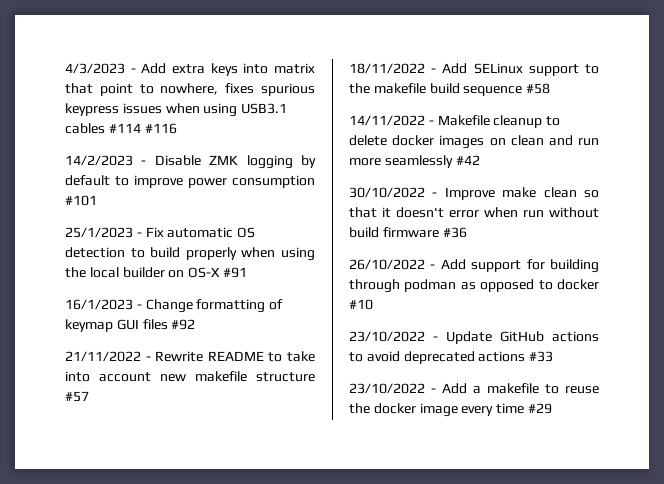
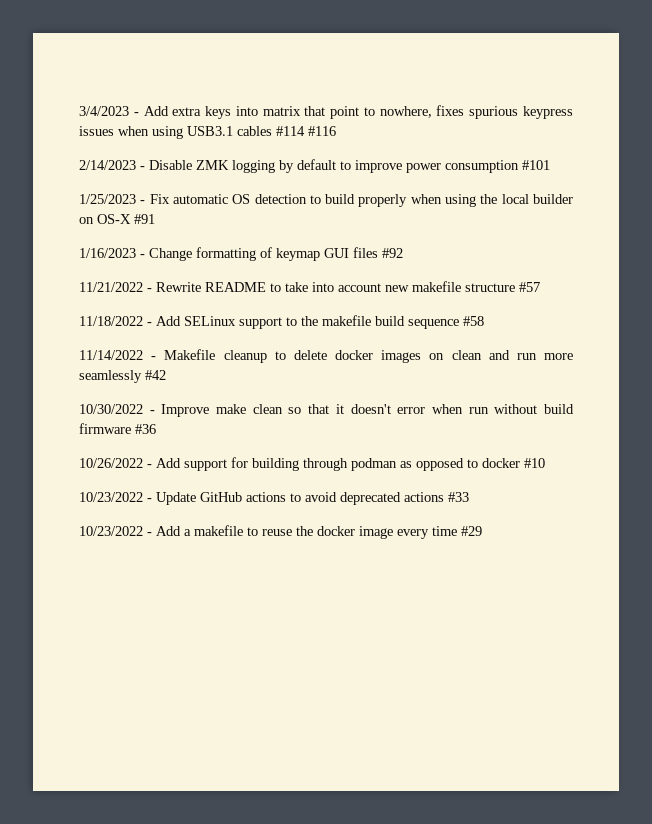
[65,63,125,74] 4/3/2023 -> [79,106,129,116] 3/4/2023
[65,155,133,166] 14/2/2023 -> [79,160,136,170] 2/14/2023
[65,227,133,238] 25/1/2023 -> [79,194,136,204] 1/25/2023
[65,299,133,310] 16/1/2023 -> [79,248,136,258] 1/16/2023
[65,351,141,362] 21/11/2022 -> [79,282,143,292] 11/21/2022
[349,63,425,74] 18/11/2022 -> [79,316,143,326] 11/18/2022
[349,115,425,126] 14/11/2022 -> [79,350,143,360] 11/14/2022
[349,187,425,198] 30/10/2022 -> [79,404,143,414] 10/30/2022
[349,259,425,270] 26/10/2022 -> [79,458,143,468] 10/26/2022
[349,331,425,342] 23/10/2022 -> [79,492,143,502] 10/23/2022
[349,383,425,394] 23/10/2022 -> [79,526,143,536] 10/23/2022

